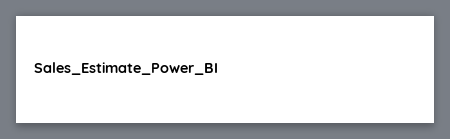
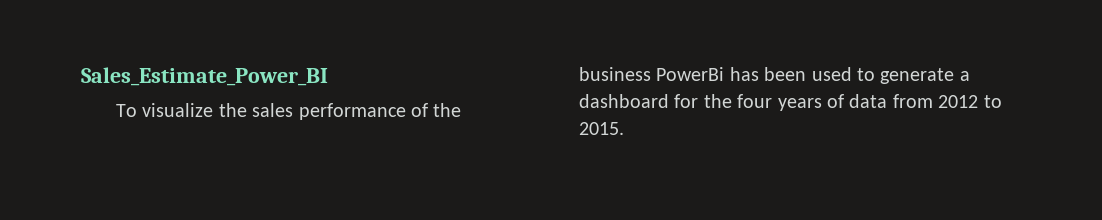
(218, 68) none -> [116,103,462,120] [579,67,970,84] [579,94,1002,111] [579,122,624,135] // To visualize the sales performance of the business PowerBi has been used to generate a dashboard for the four years of data from 2012 to 2015.

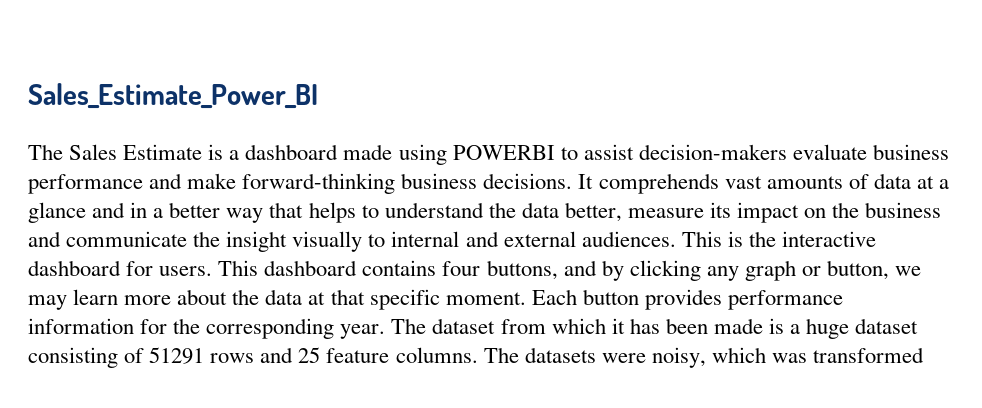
[116,103,462,120] [579,67,970,84] [579,94,1002,111] [579,122,624,135] To visualize the sales performance of the business PowerBi has been used to generate a dashboard for the four years of data from 2012 to 2015. -> [28,144,949,165] [28,173,949,194] [28,202,942,223] [28,231,876,252] [28,260,922,281] [28,289,843,310] [28,318,919,339] [28,347,925,368] The Sales Estimate is a dashboard made using POWERBI to assist decision-makers evaluate business performance and make forward-thinking business decisions. It comprehends vast amounts of data at a glance and in a better way that helps to understand the data better, measure its impact on the business and communicate the insight visually to internal and external audiences. This is the interactive dashboard for users. This dashboard contains four buttons, and by clicking any graph or button, we may learn more about the data at that specific moment. Each button provides performance information for the corresponding year. The dataset from which it has been made is a huge dataset consisting of 51291 rows and 25 feature columns. The datasets were noisy, which was transformed

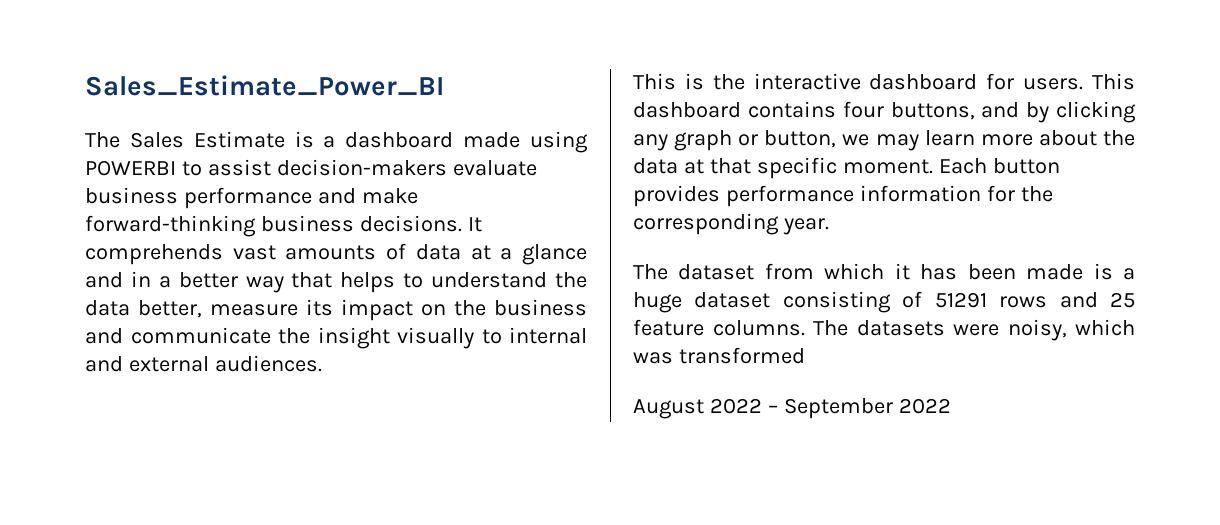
(676, 239) none -> (322, 363) //
(386, 331) none -> (829, 226) //
(925, 355) none -> [633,398,951,419] // August 2022 – September 2022

